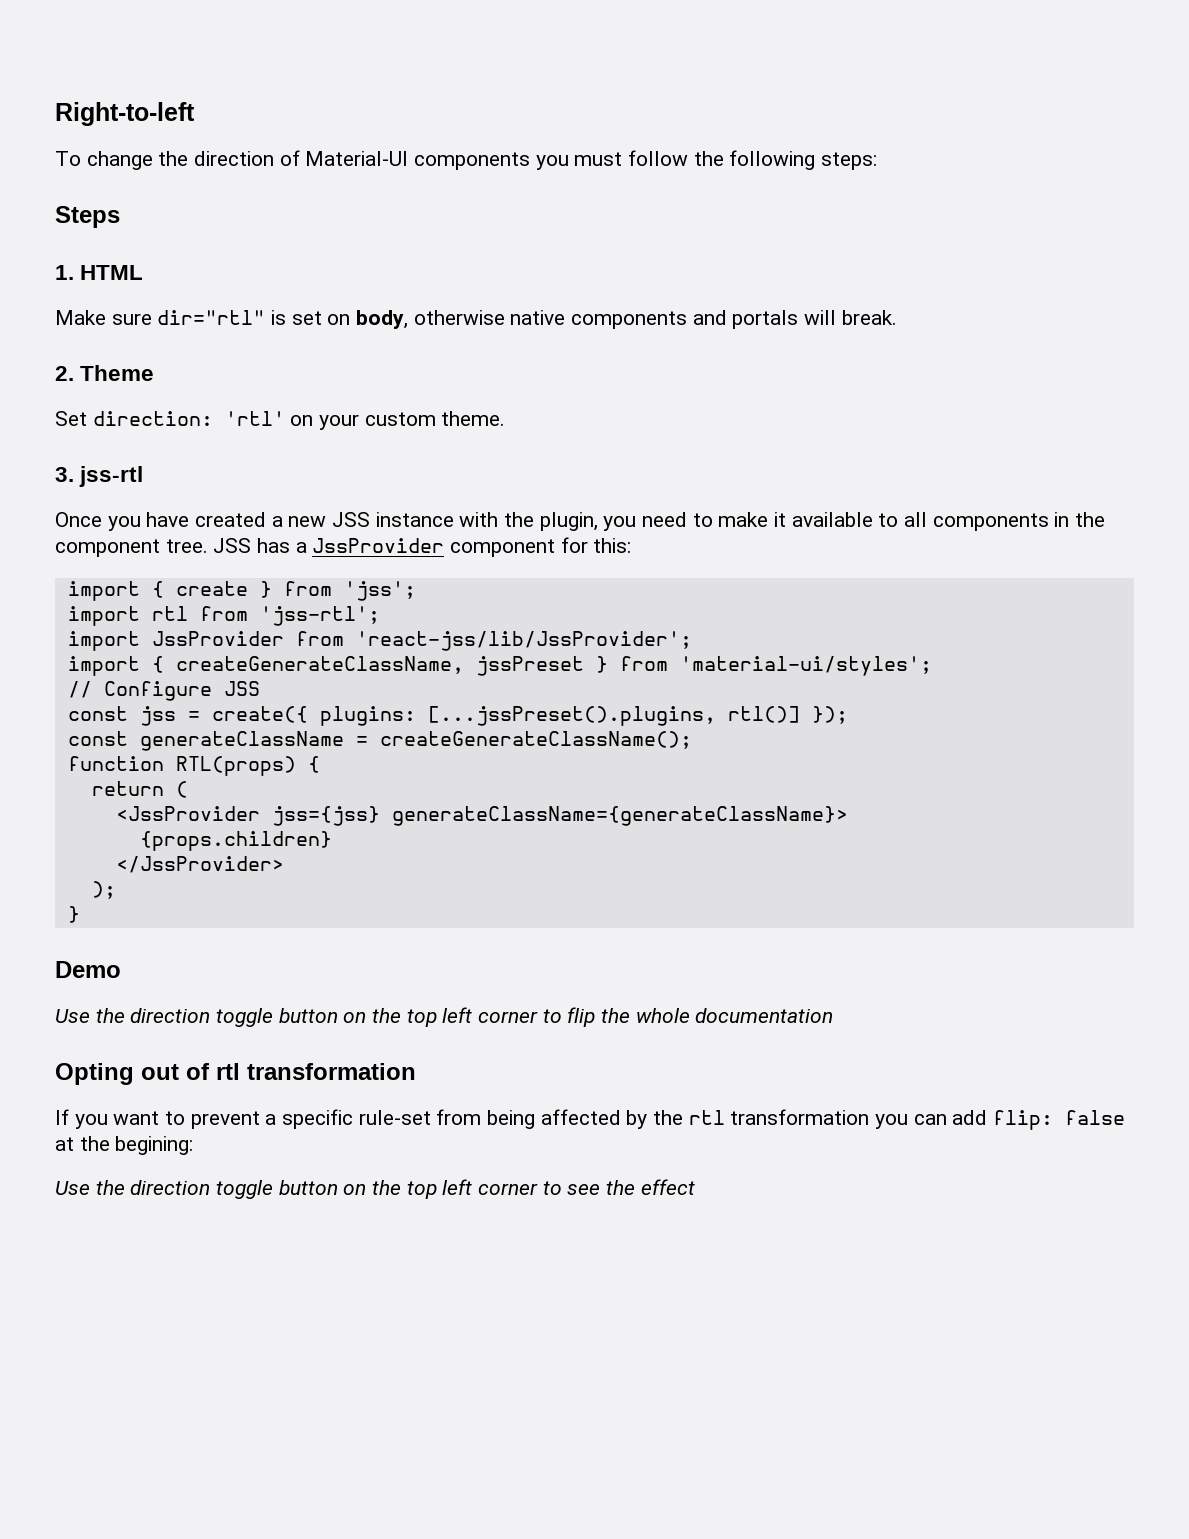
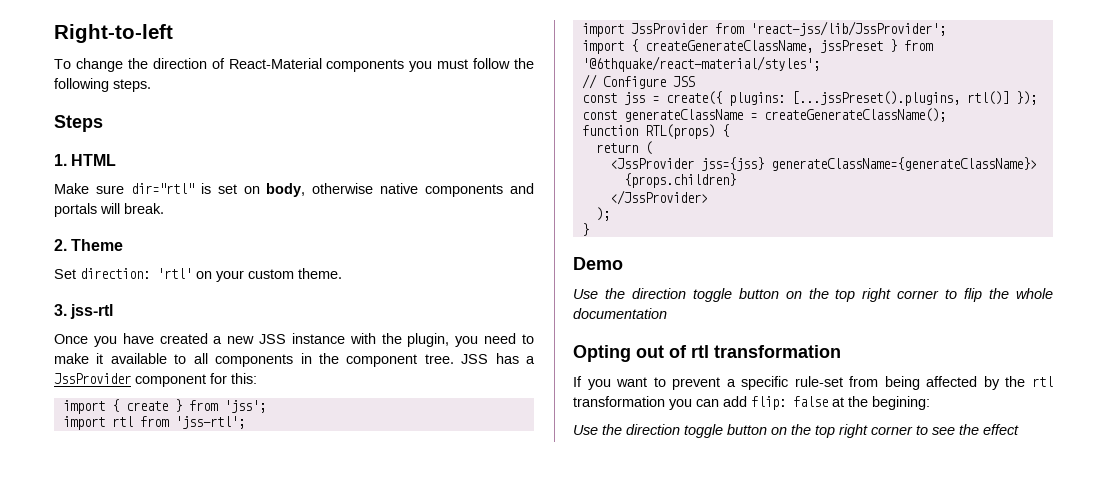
[305,151,409,166] Material-UI -> [228,58,322,69] React-Material
[821,152,878,170] steps: -> [113,79,151,92] steps.
[679,656,932,676] 'material-ui/styles'; -> [581,56,820,72] '@6thquake/react-material/styles';
[442,1007,473,1023] left -> [862,288,892,302] right
[442,1179,473,1195] left -> [839,424,868,438] right

